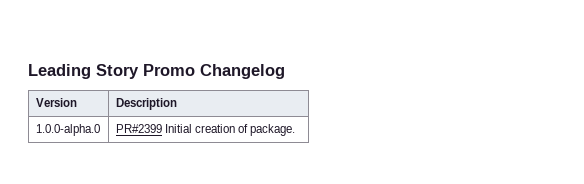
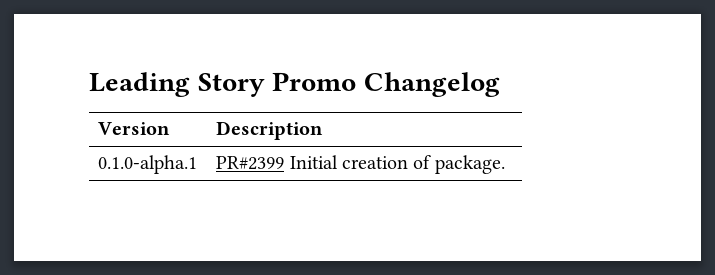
[35,124,100,136] 1.0.0-alpha.0 -> [98,155,198,174] 0.1.0-alpha.1

